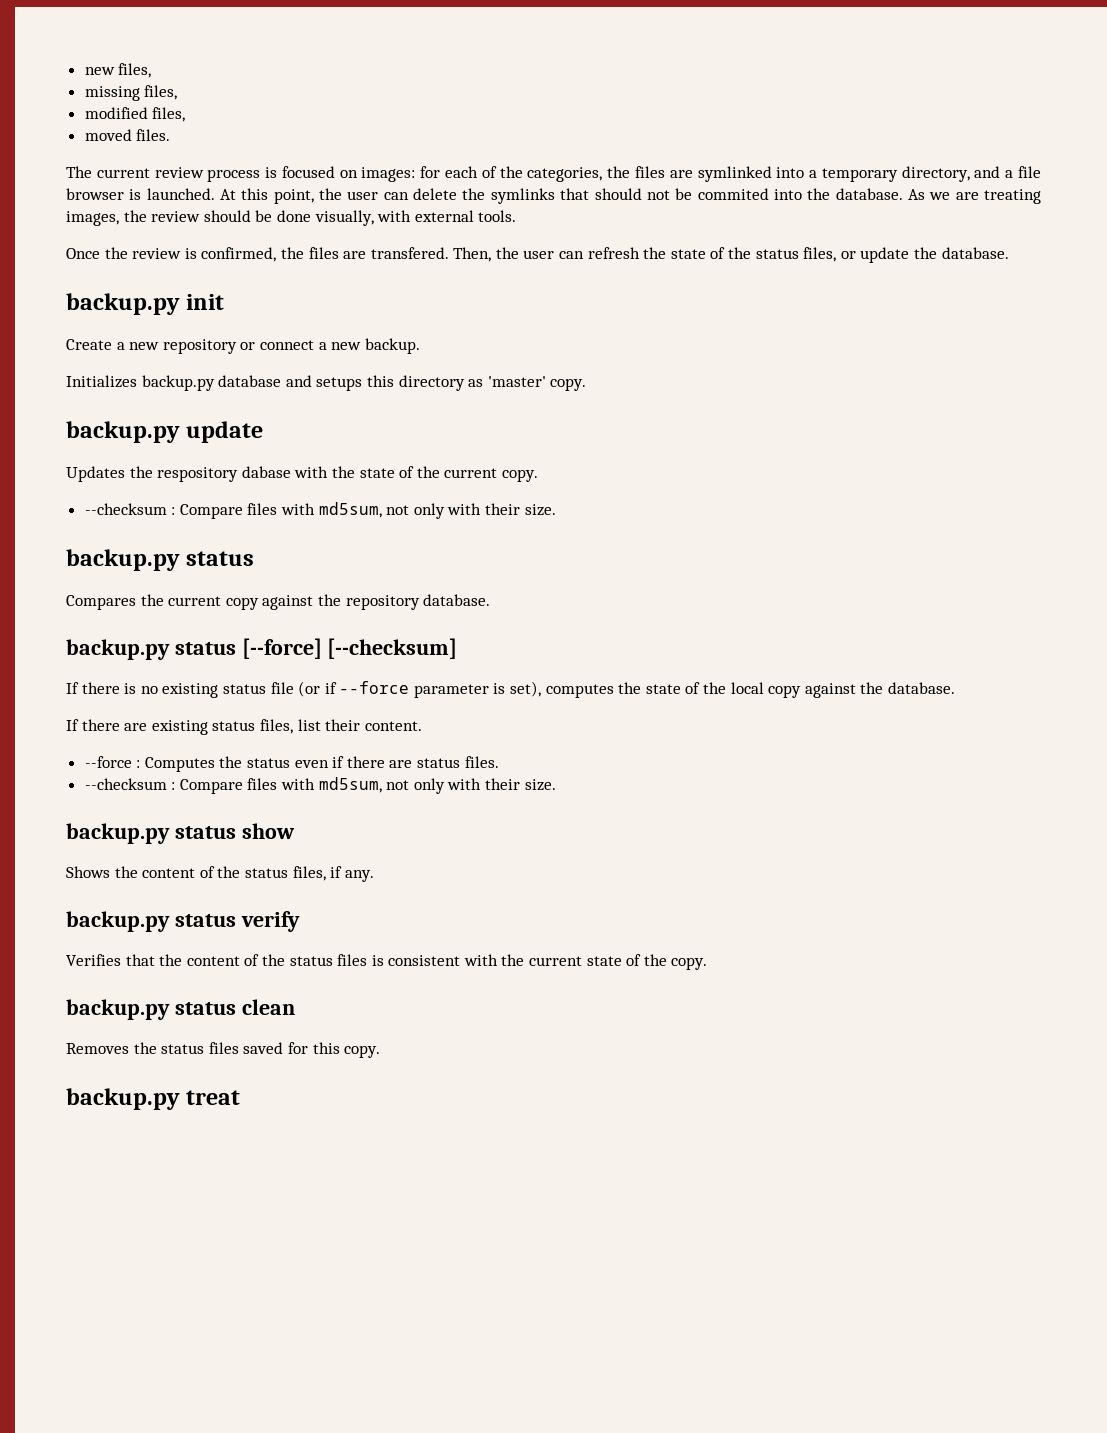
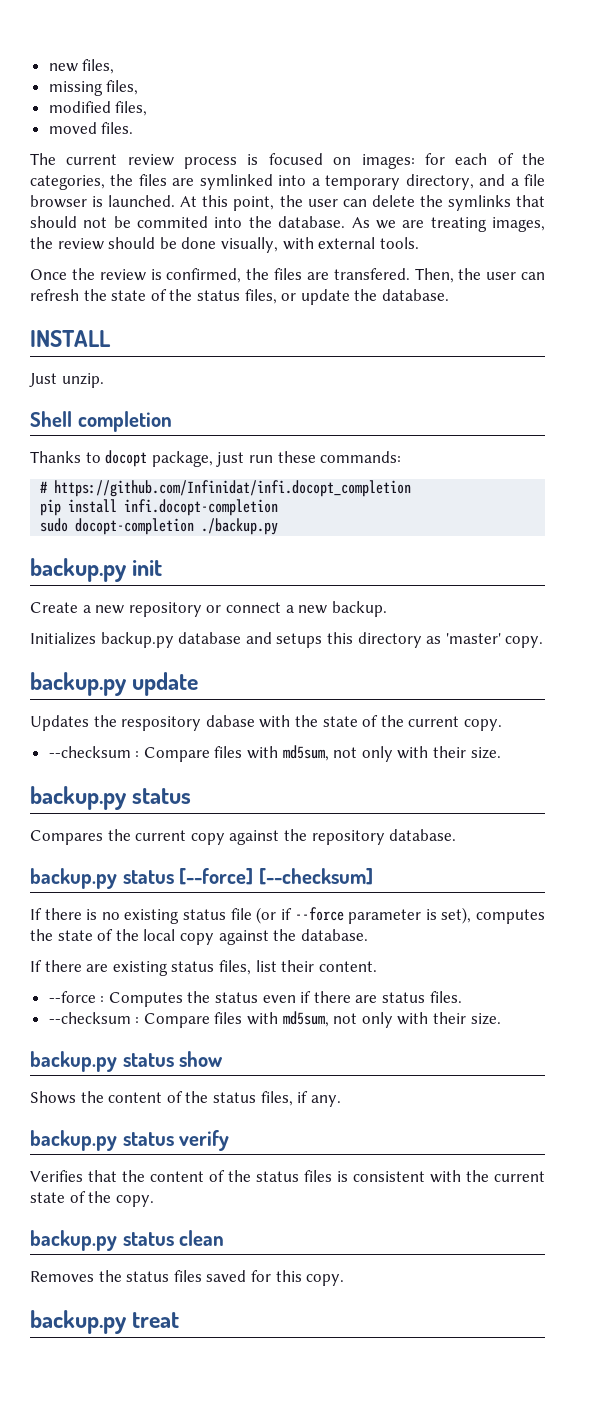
(1009, 253) none -> [30,330,111,347] [29,373,104,388] [30,411,172,432] [30,450,402,467] [40,480,412,497] [40,499,279,516] [40,518,279,535] // INSTALL // Just unzip. // Shell completion // Thanks to docopt package, just run these commands: // # https://github.com/Infinidat/infi.docopt_completion // pip install infi.docopt-completion // sudo docopt-completion ./backup.py

